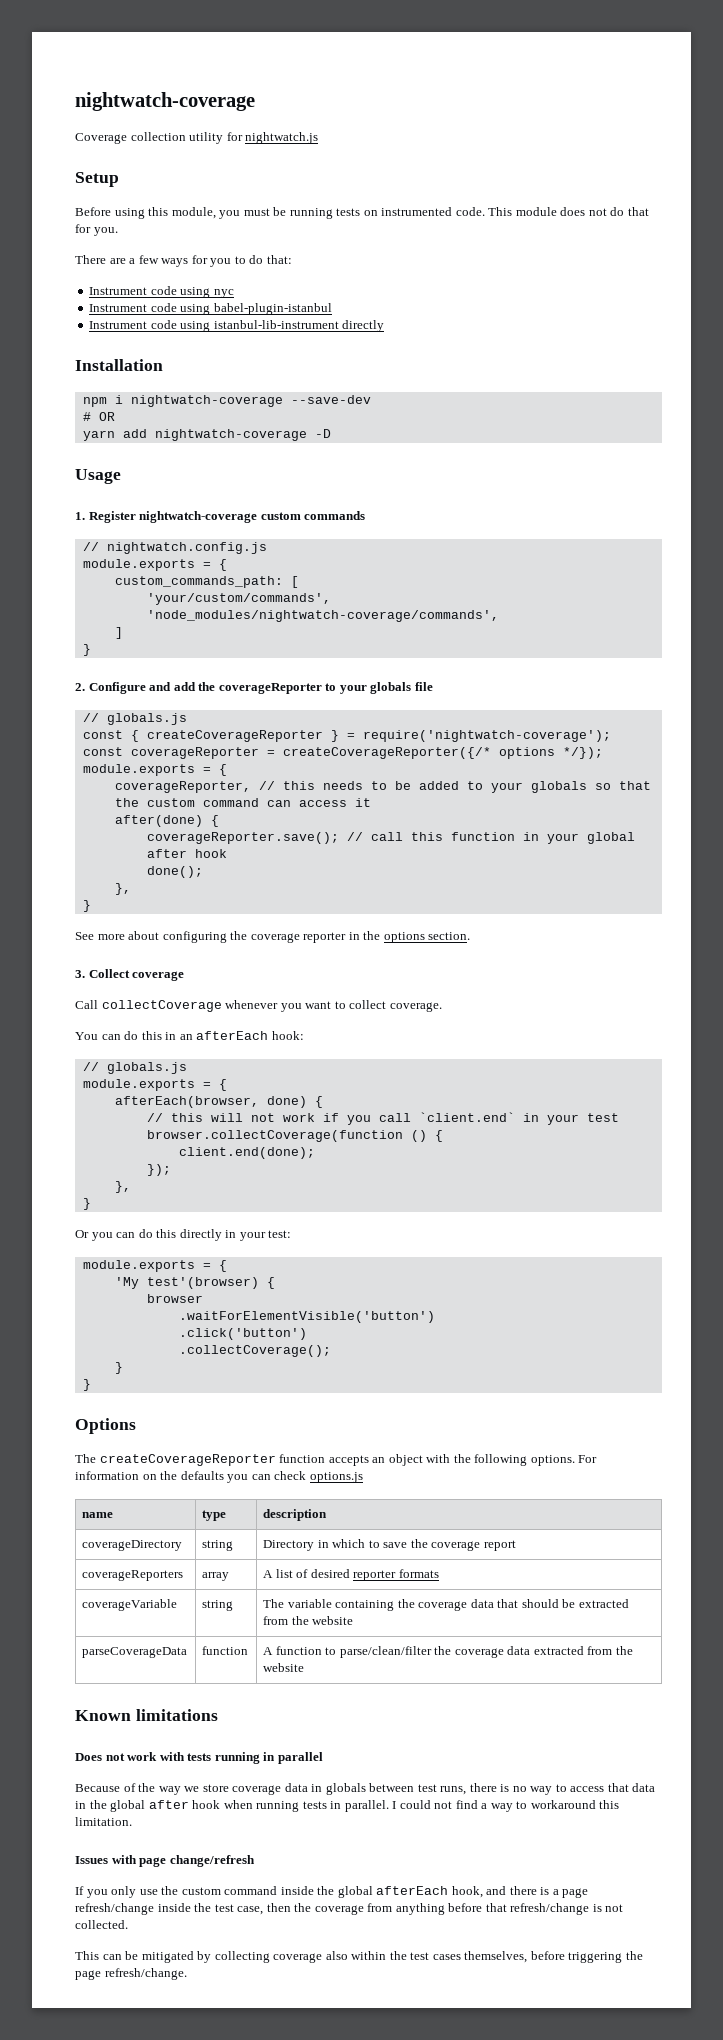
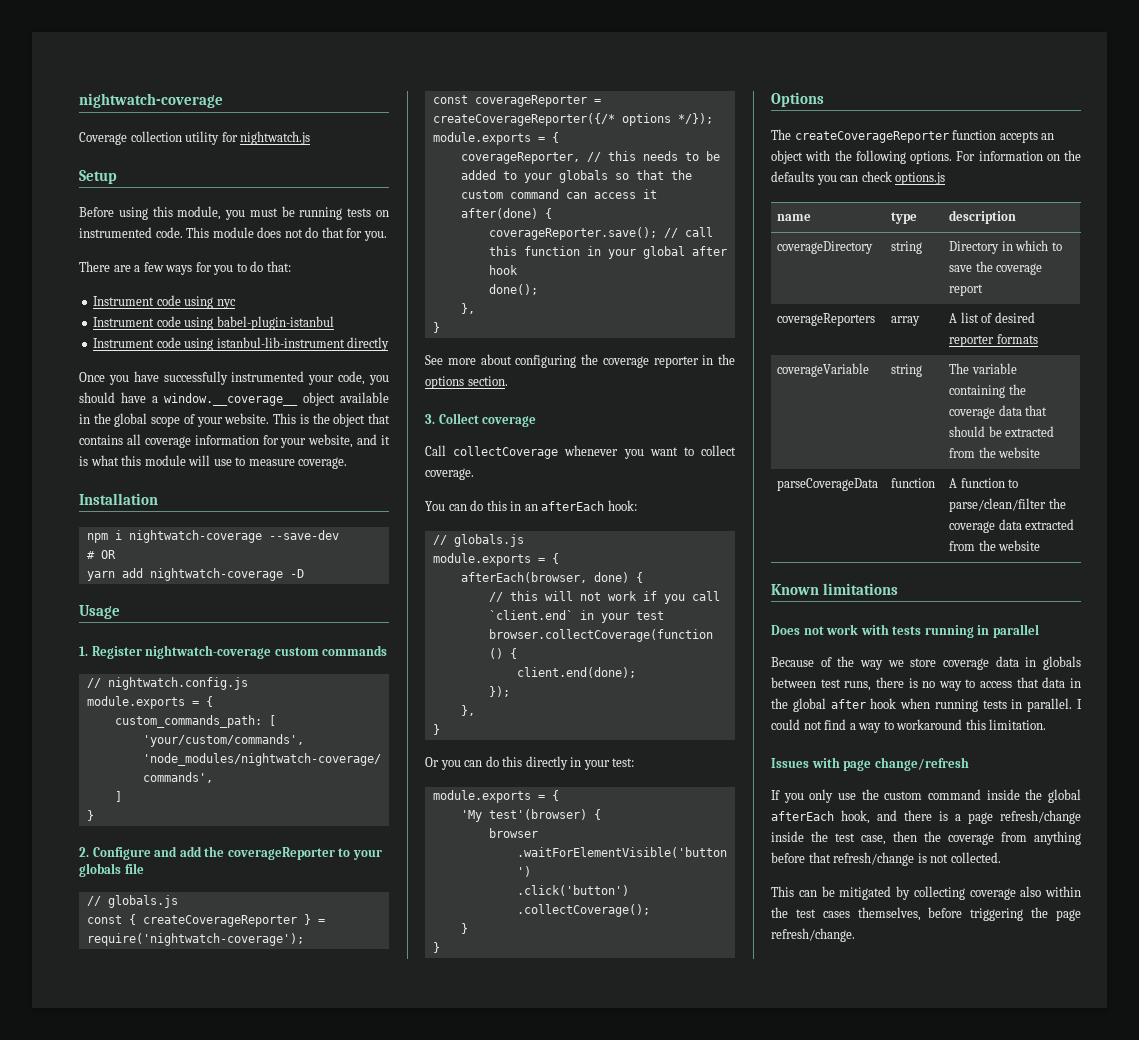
(385, 326) none -> [79,371,389,385] [79,392,389,406] [79,413,390,427] [79,434,390,448] [79,455,348,469] // Once you have successfully instrumented your code, you should have a window.__coverage__ object available in the global scope of your website. This is the object that contains all coverage information for your website, and it is what this module will use to measure coverage.

